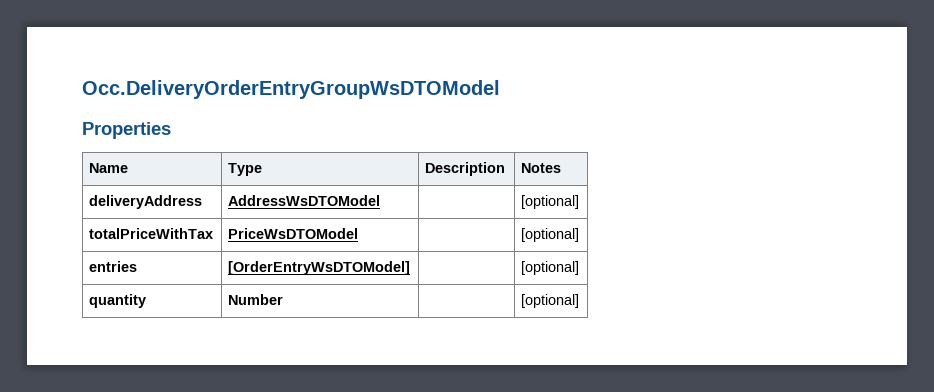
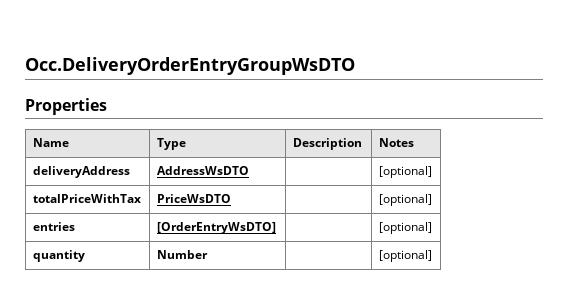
[82,80,500,99] Occ.DeliveryOrderEntryGroupWsDTOModel -> [25,57,355,75] Occ.DeliveryOrderEntryGroupWsDTO
[228,195,381,206] AddressWsDTOModel -> [156,166,249,175] AddressWsDTO
[228,228,359,239] PriceWsDTOModel -> [156,194,231,203] PriceWsDTO
[228,261,411,275] [OrderEntryWsDTOModel] -> [156,222,276,234] [OrderEntryWsDTO]

